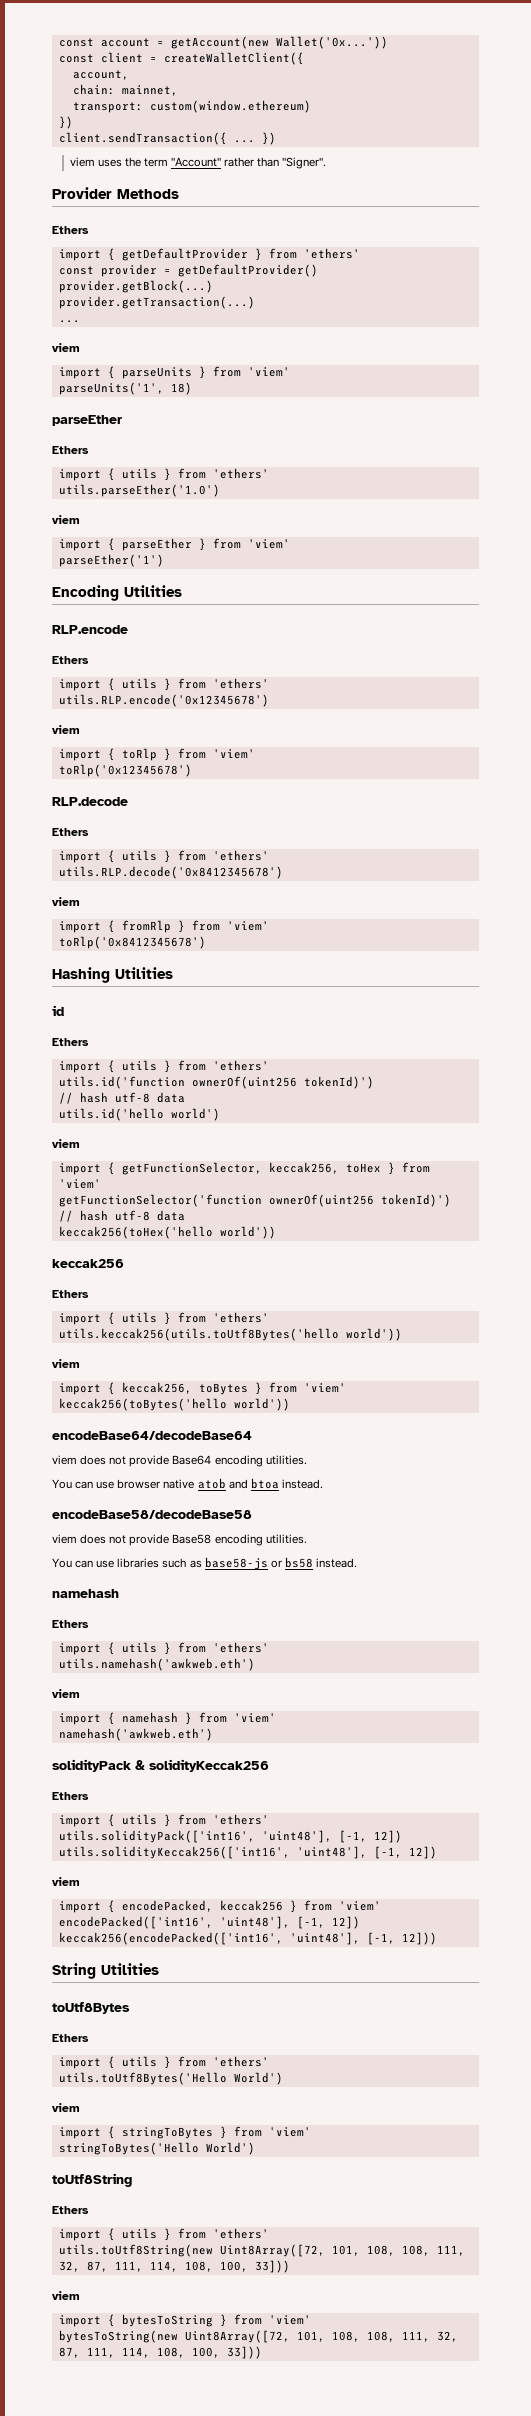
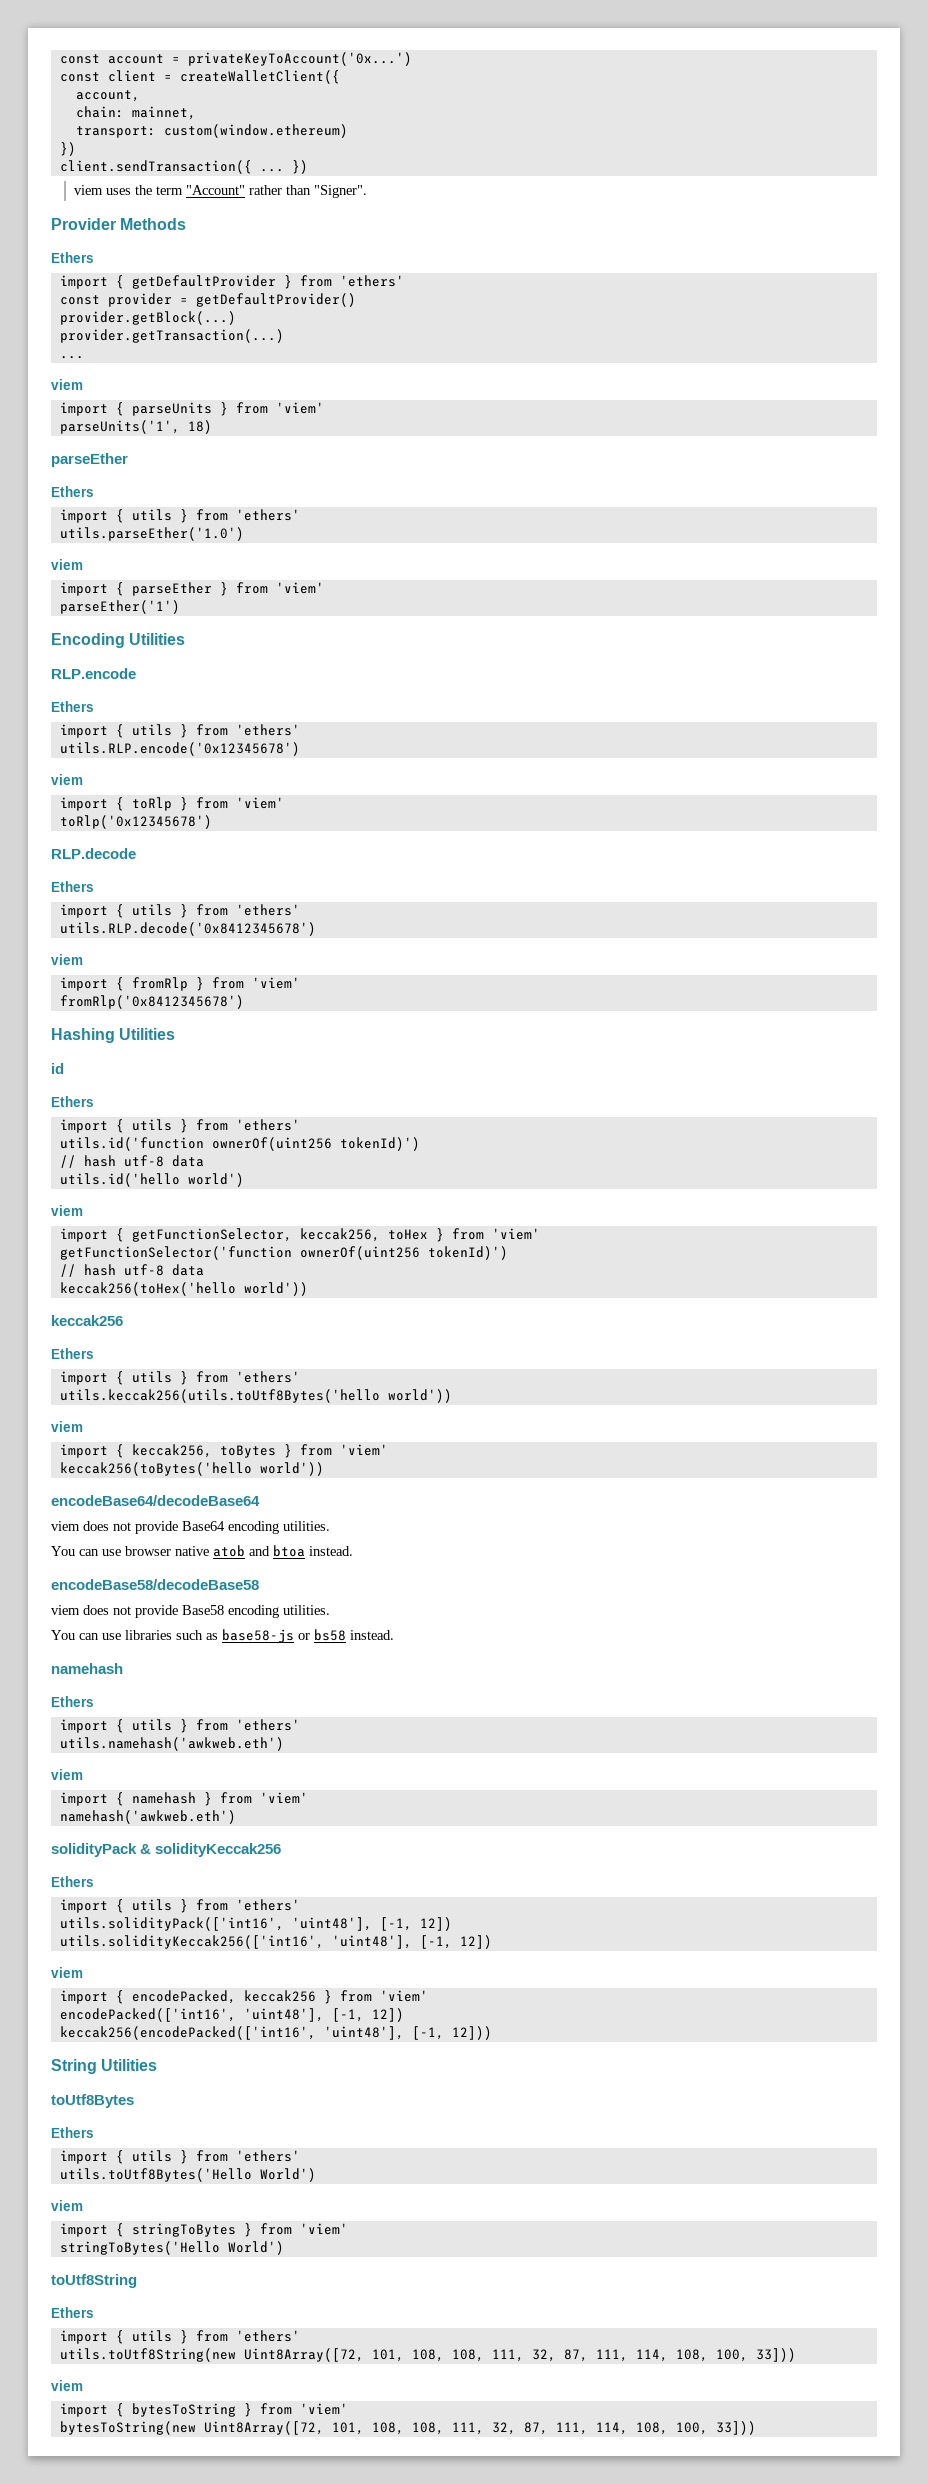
[170,36,388,49] getAccount(new Wallet('0x...')) -> [187,52,412,66] privateKeyToAccount('0x...')
[58,936,206,949] toRlp('0x8412345678') -> [59,995,244,1009] fromRlp('0x8412345678')

